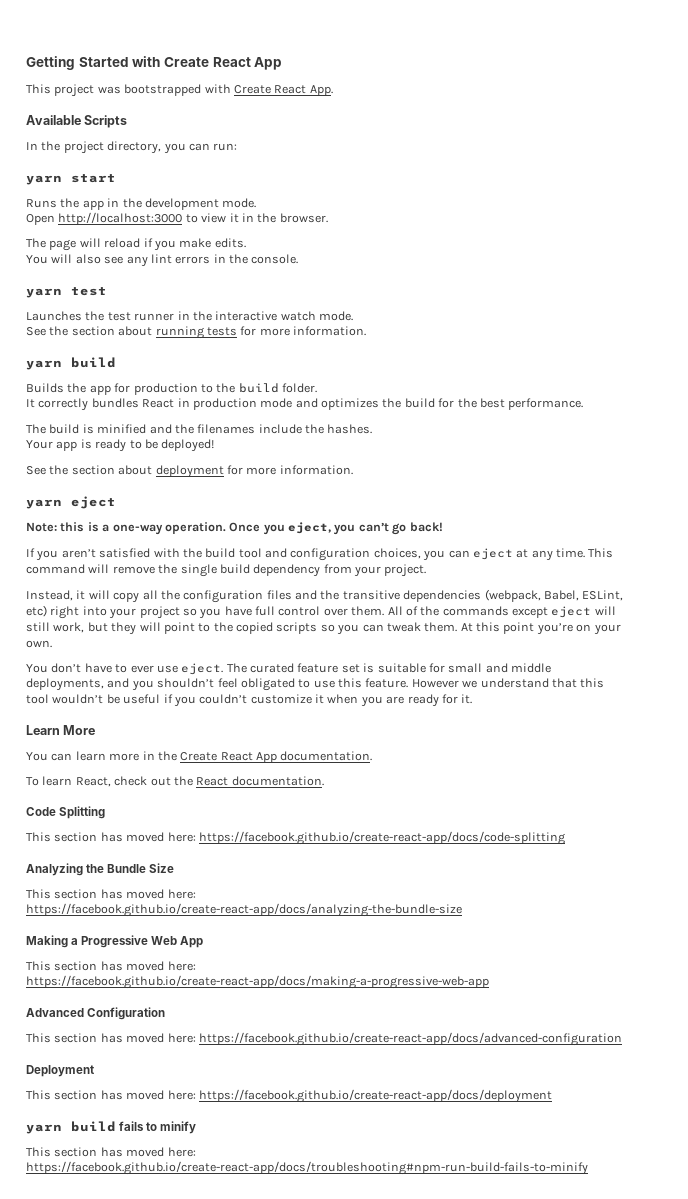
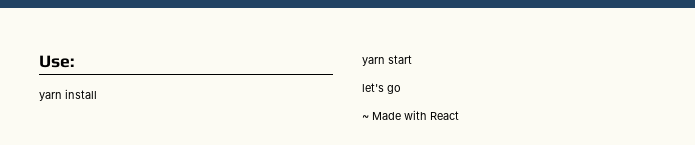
[26,56,283,70] [26,84,333,97] [26,115,128,128] [26,141,238,154] [26,174,116,185] [26,198,257,210] [26,212,328,225] [26,238,246,251] [26,254,299,267] [26,287,107,298] [26,311,353,321] [26,326,366,339] [26,357,116,370] [26,383,317,395] [26,398,584,411] [26,424,373,434] [26,439,215,452] [26,465,353,478] [26,496,116,509] [26,522,443,535] [26,548,614,561] [26,564,427,577] [26,589,624,603] [26,605,616,619] [26,622,621,635] [26,640,52,648] [26,663,551,675] [26,678,605,691] [26,694,473,707] [26,725,96,735] [26,751,373,763] [26,776,324,787] [26,806,106,819] [26,831,565,845] [26,863,175,876] [26,889,196,899] [26,903,462,917] [26,935,204,948] [26,961,196,971] [26,975,489,989] [26,1007,166,1020] [26,1032,622,1046] [26,1065,94,1077] [26,1089,552,1103] [26,1121,197,1134] [26,1147,196,1157] [26,1161,588,1175] Getting Started with Create React App // This project was bootstrapped with Create React App. // Available Scripts // In the project directory, you can run: // yarn start // Runs the app in the development mode. // Open http://localhost:3000 to view it in the browser. // The page will reload if you make edits. // You will also see any lint errors in the console. // yarn test // Launches the test runner in the interactive watch mode. // See the section about running tests for more information. // yarn build // Builds the app for production to the build folder. // It correctly bundles React in production mode and optimizes the build for the best performance. // The build is minified and the filenames include the hashes. // Your app is ready to be deployed! // See the section about deployment for more information. // yarn eject // Note: this is a one-way operation. Once you eject, you can’t go back! // If you aren’t satisfied with the build tool and configuration choices, you can eject at any time. This command will remove the single build dependency from your project. // Instead, it will copy all the configuration files and the transitive dependencies (webpack, Babel, ESLint, etc) right into your project so you have full control over them. All of the commands except eject will still work, but they will point to the copied scripts so you can tweak them. At this point you’re on your own. // You don’t have to ever use eject. The curated feature set is suitable for small and middle deployments, and you shouldn’t feel obligated to use this feature. However we understand that this tool wouldn’t be useful if you couldn’t customize it when you are ready for it. // Learn More // You can learn more in the Create React App documentation. // To learn React, check out the React documentation. // Code Splitting // This section has moved here: https://facebook.github.io/create-react-app/docs/code-splitting // Analyzing the Bundle Size // This section has moved here: https://facebook.github.io/create-react-app/docs/analyzing-the-bundle-size // Making a Progressive Web App // This section has moved here: https://facebook.github.io/create-react-app/docs/making-a-progressive-web-app // Advanced Configuration // This section has moved here: https://facebook.github.io/create-react-app/docs/advanced-configuration // Deployment // This section has moved here: https://facebook.github.io/create-react-app/docs/deployment // yarn build fails to minify // This section has moved here: https://facebook.github.io/create-react-app/docs/troubleshooting#npm-run-build-fails-to-minify -> [39,55,74,68] [39,89,97,101] [362,55,412,66] [362,83,401,94] [362,110,459,120] Use: // yarn install // yarn start // let's go // ~ Made with React

